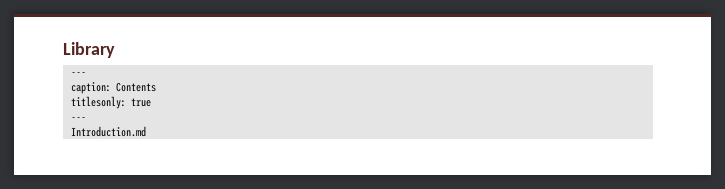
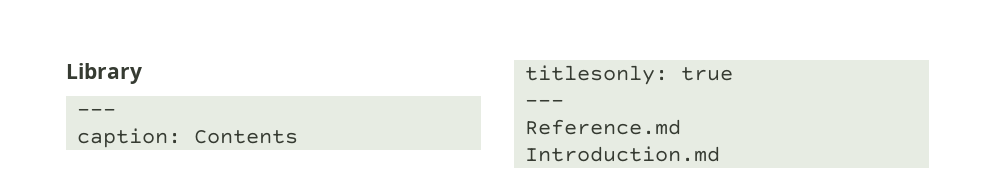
(86, 119) none -> [524,119,681,135] // Reference.md

